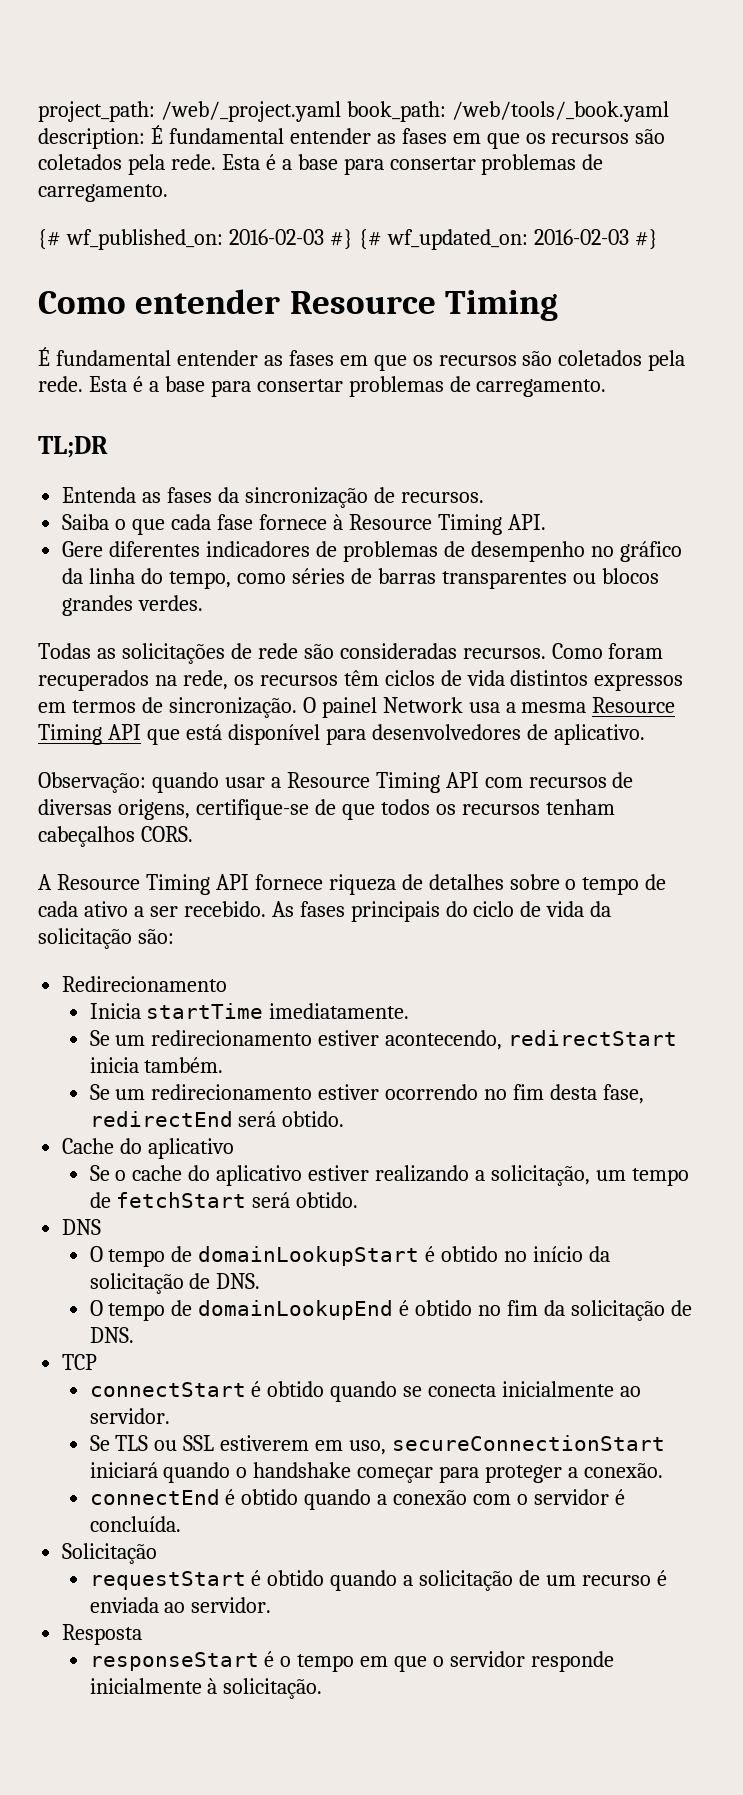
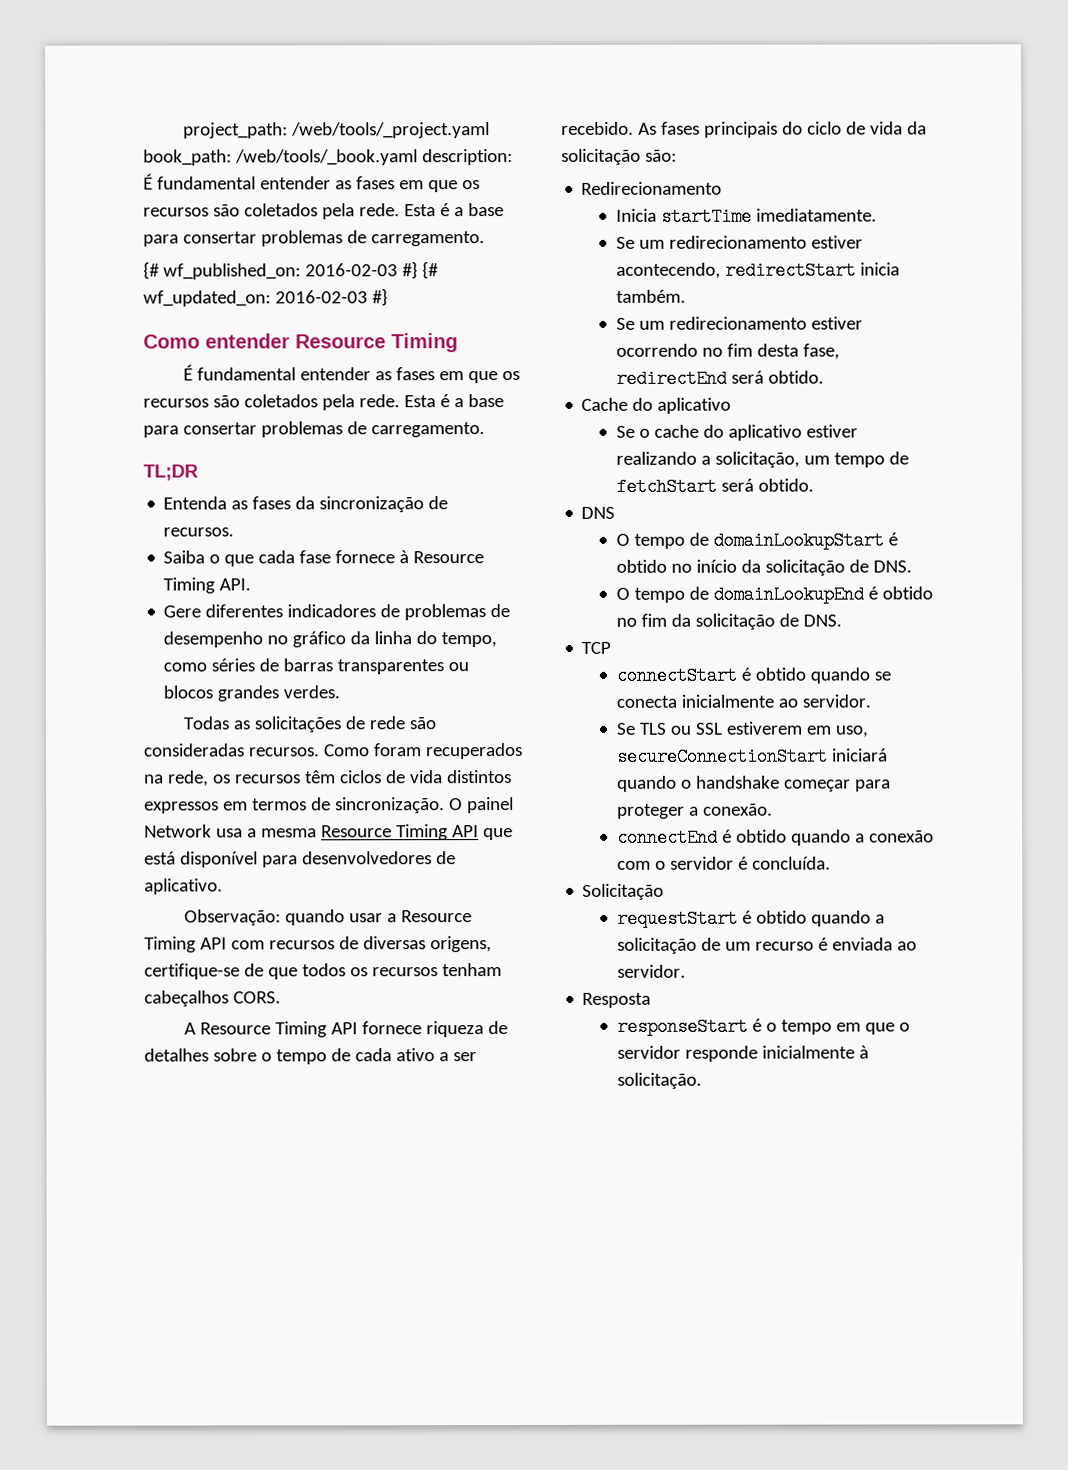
[160,101,341,122] /web/_project.yaml -> [291,122,491,139] /web/tools/_project.yaml

